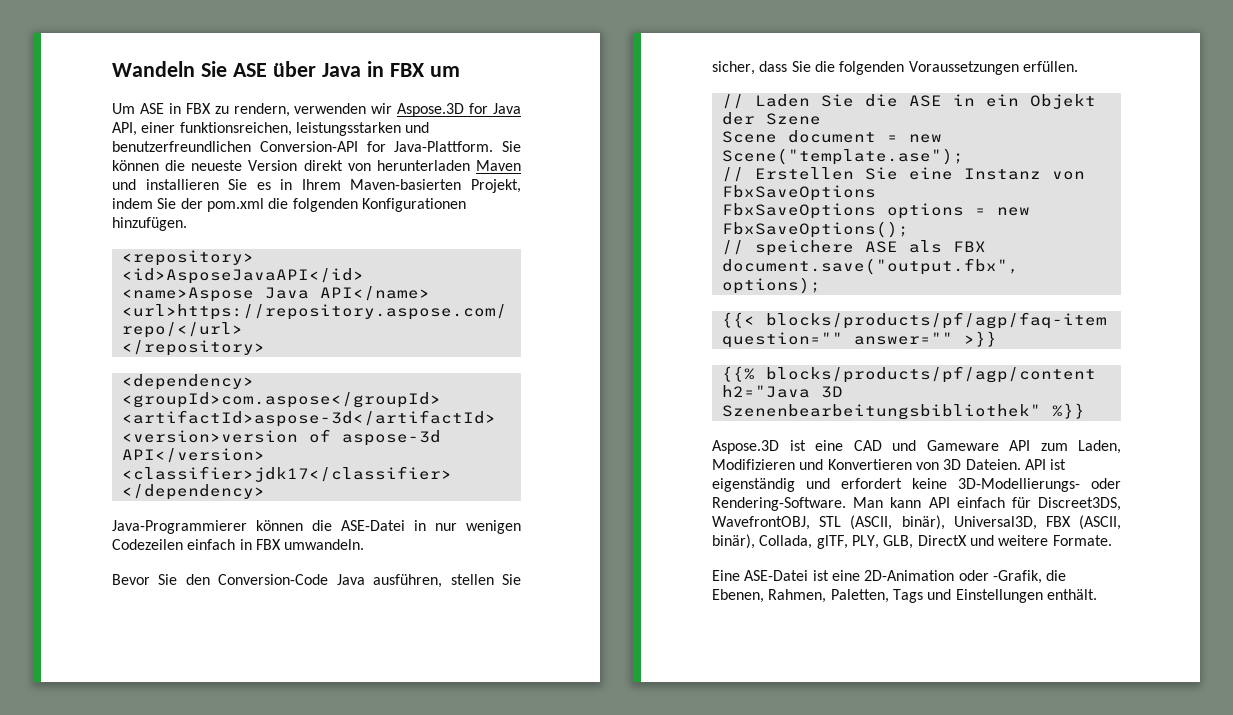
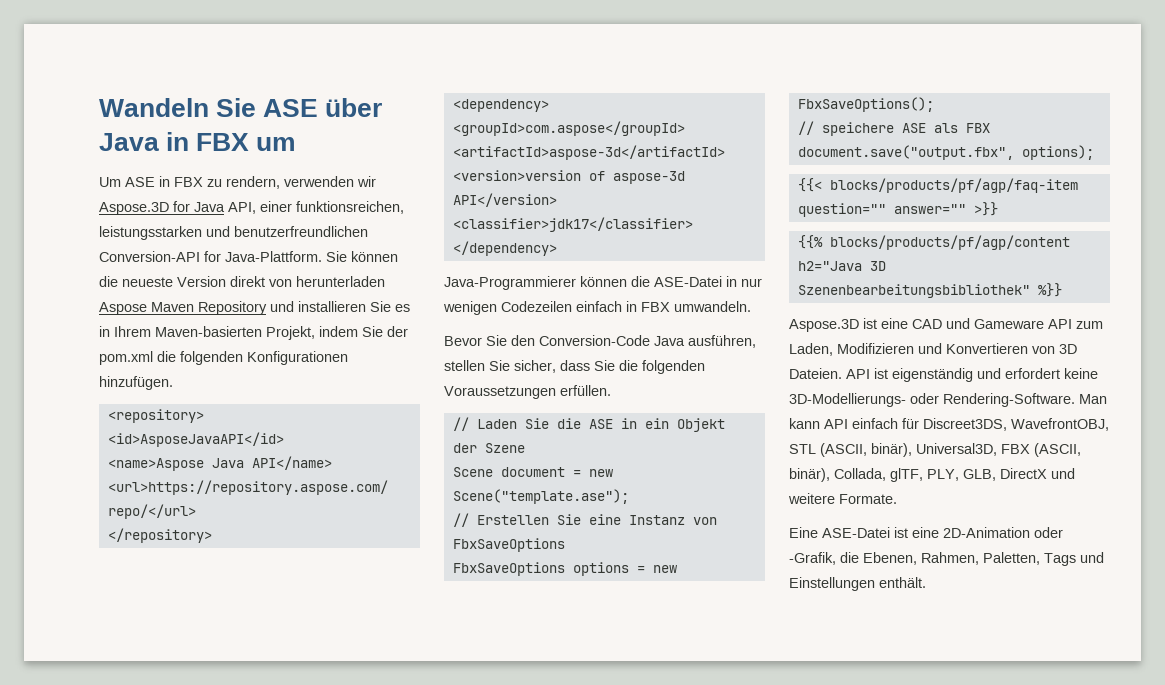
[476,160,521,171] Maven -> [99,301,267,315] Aspose Maven Repository

